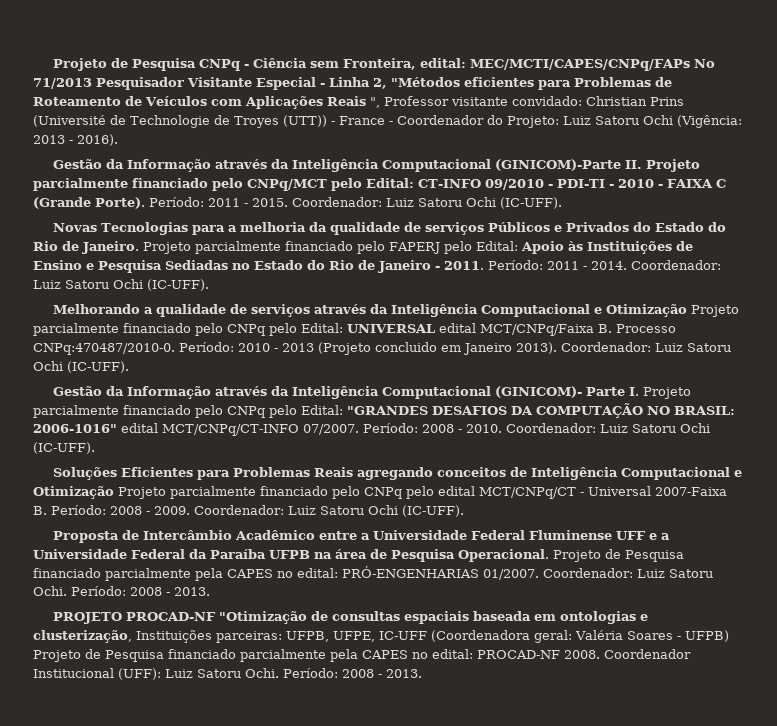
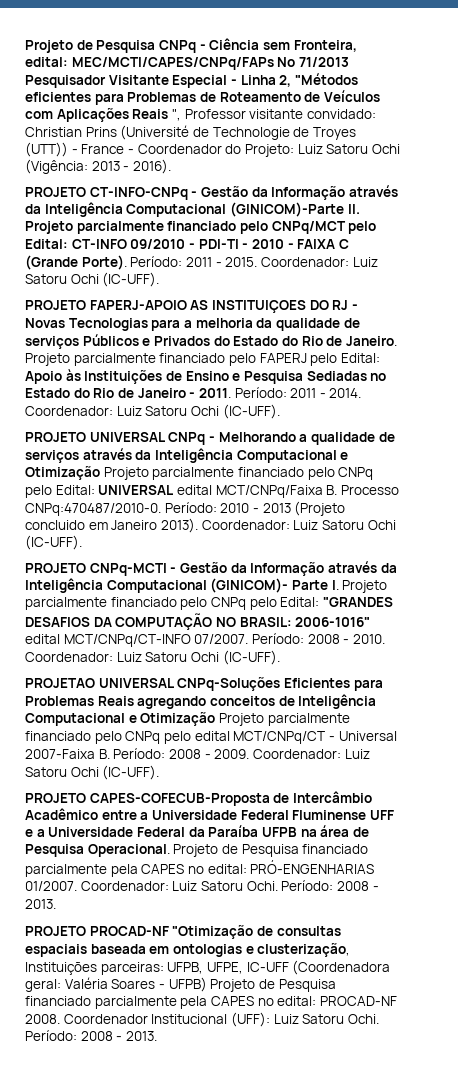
(118, 140) none -> [25,187,198,200] PROJETO CT-INFO-CNPq -
(562, 203) none -> [25,300,358,313] PROJETO FAPERJ-APOIO AS INSTITUIÇOES DO RJ -
(209, 285) none -> [25,432,215,445] PROJETO UNIVERSAL CNPq -
(129, 367) none -> [25,563,177,576] PROJETO CNPq-MCTI -
[52,467,117,480] Soluções -> [25,677,281,691] PROJETAO UNIVERSAL CNPq-Soluções
[52,531,119,543] Proposta -> [25,793,270,806] PROJETO CAPES-COFECUB-Proposta

